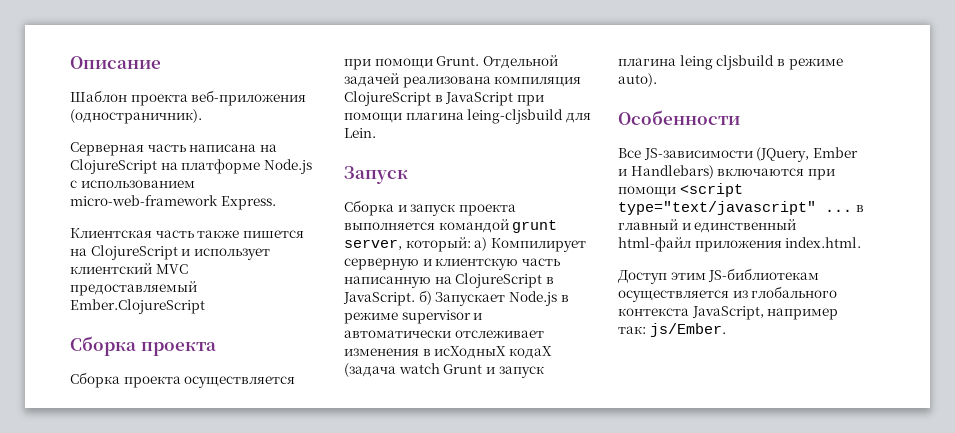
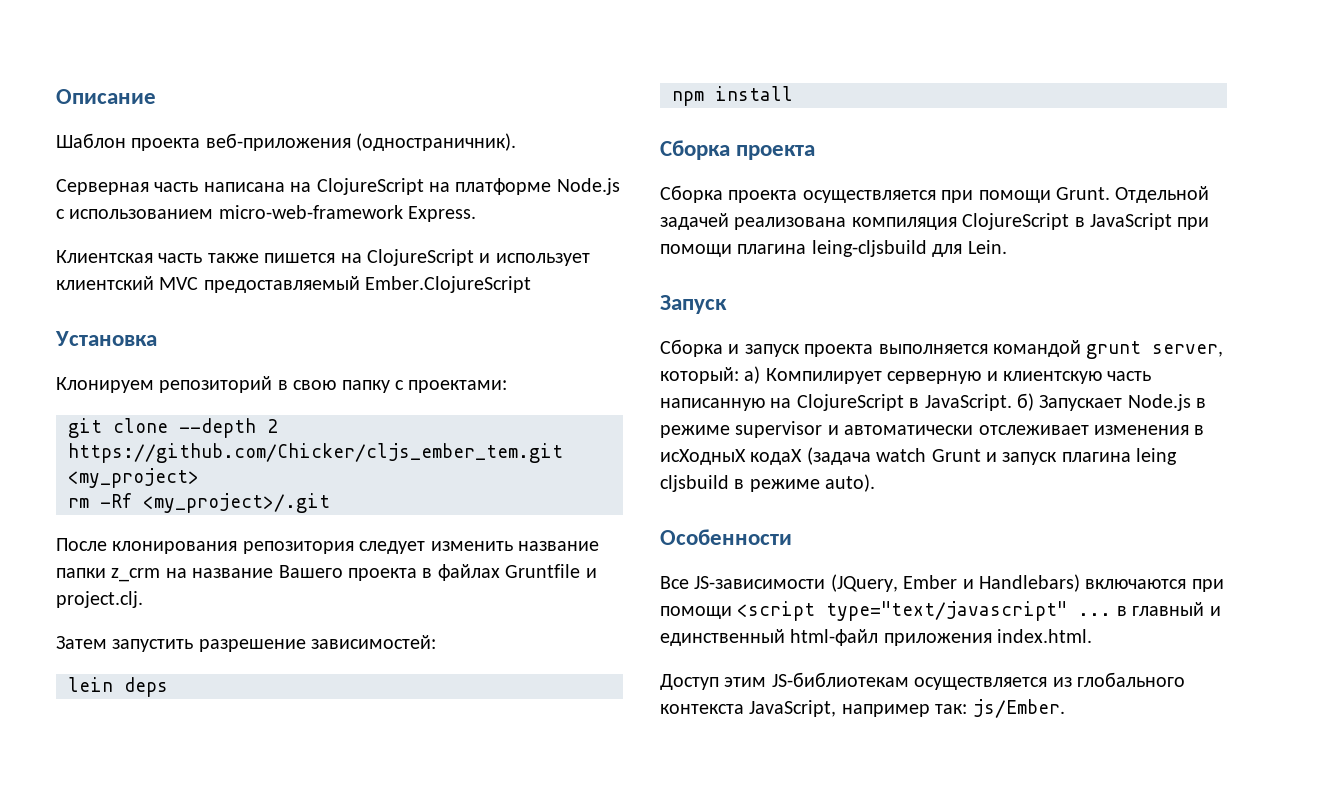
(205, 306) none -> [55,331,157,346] [56,376,508,393] [68,418,278,438] [68,443,563,463] [68,468,199,488] [68,493,330,513] [56,538,599,554] [56,564,597,582] [56,591,143,608] [56,635,437,652] [68,677,168,697] [672,86,793,106] // Установка // Клонируем репозиторий в свою папку с проектами: // git clone --depth 2 https://github.com/Chicker/cljs_ember_tem.git <my_project> // rm -Rf <my_project>/.git // После клонирования репозитория следует изменить название папки z_crm на название Вашего проекта в файлах Gruntfile и project.clj. // Затем запустить разрешение зависимостей: // lein deps // npm install

